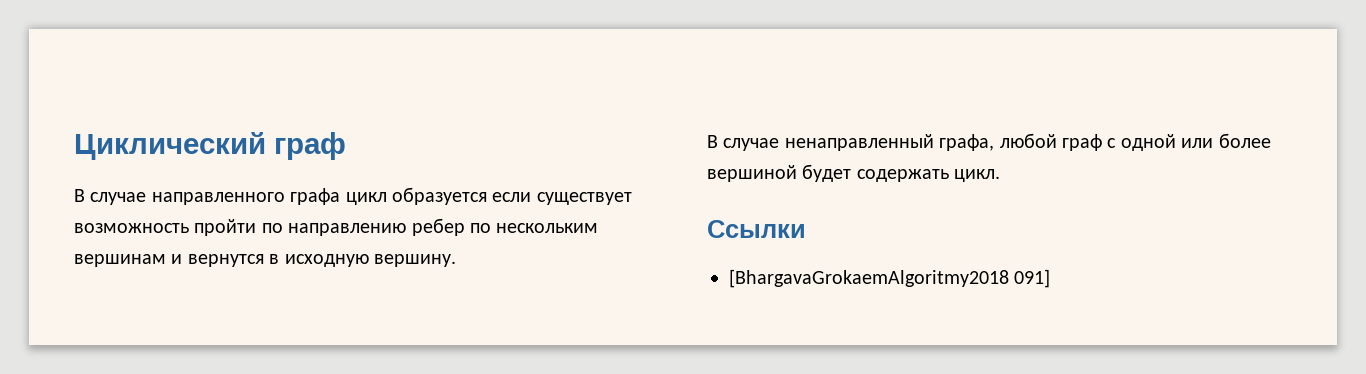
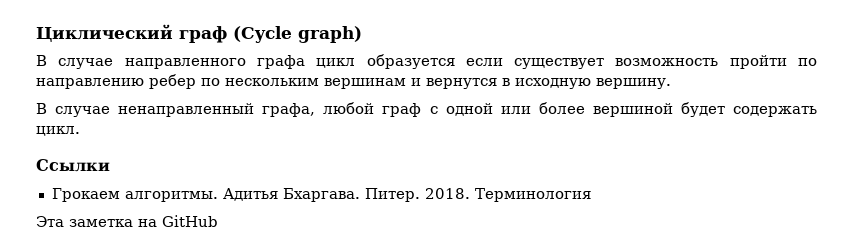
(346, 146) none -> [233,26,362,43] (Cycle graph)
[729,269,1051,288] [BhargavaGrokaemAlgoritmy2018 091] -> [51,188,591,202] [36,215,218,227] Грокаем алгоритмы. Адитья Бхаргава. Питер. 2018. Терминология // Эта заметка на GitHub

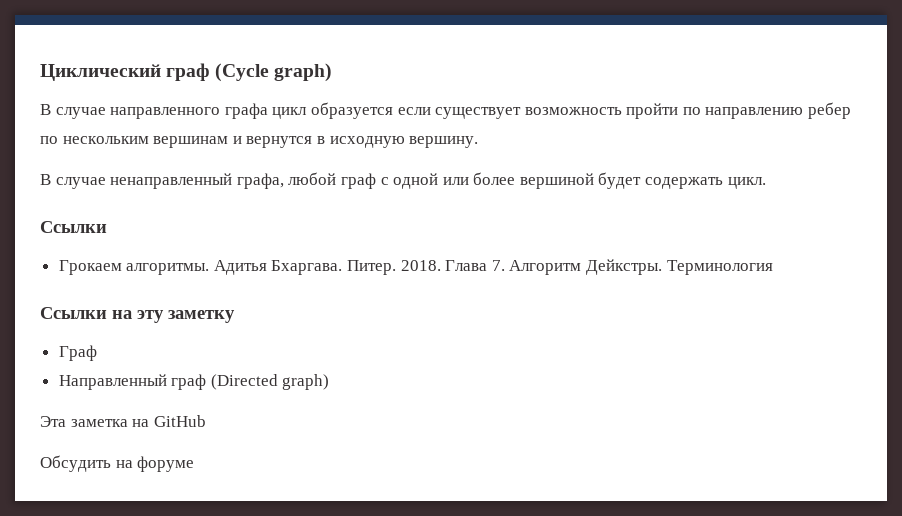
[474,188,591,202] Терминология -> [445,259,773,275] [40,307,235,323] [58,345,97,361] [58,374,330,390] Глава 7. Алгоритм Дейкстры. Терминология // Ссылки на эту заметку // Граф // Направленный граф (Directed graph)
(218, 221) none -> [40,455,195,472] // Обсудить на форуме

